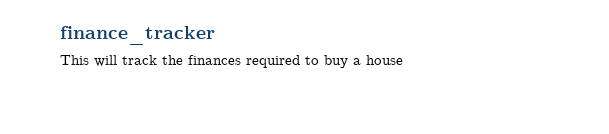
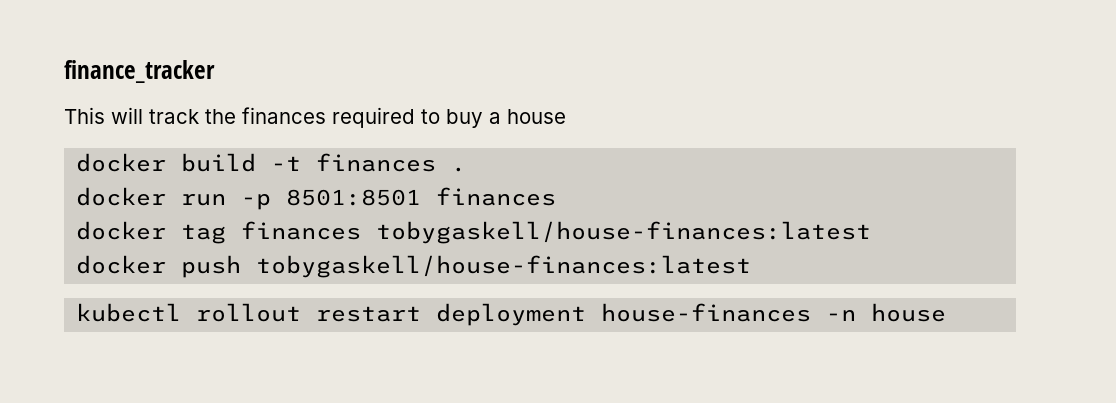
(403, 60) none -> [76,153,467,172] [76,187,557,210] [76,221,872,244] [76,255,752,278] [76,303,947,326] // docker build -t finances . // docker run -p 8501:8501 finances // docker tag finances tobygaskell/house-finances:latest // docker push tobygaskell/house-finances:latest // kubectl rollout restart deployment house-finances -n house

